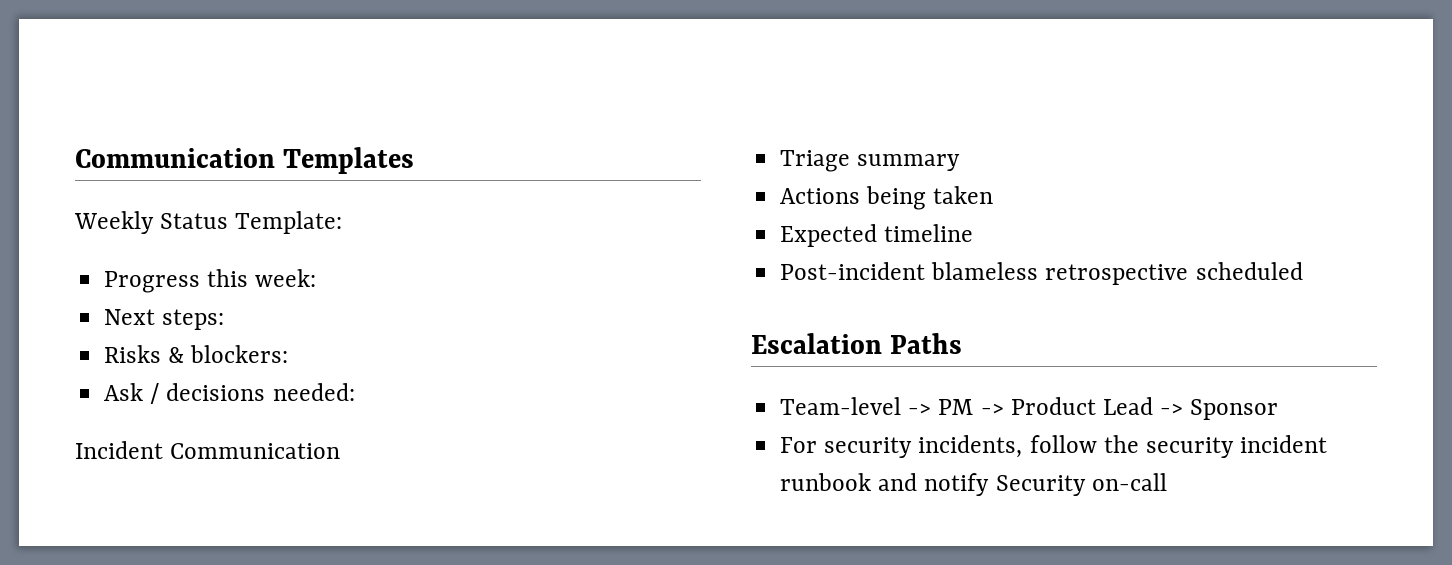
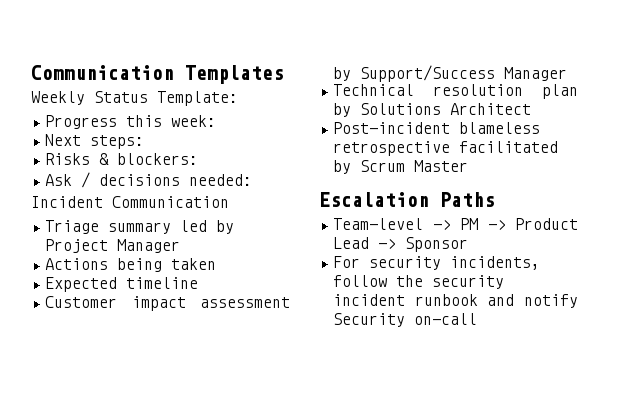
(961, 162) none -> [180,220,235,234] [45,239,181,253] led by Project Manager
(974, 233) none -> [45,296,290,311] [333,65,568,82] [333,84,578,99] [333,103,532,117] // Customer impact assessment by Support/Success Manager // Technical resolution plan by Solutions Architect
[1195,262,1303,280] scheduled -> [459,141,559,153] [333,160,469,174] facilitated by Scrum Master

